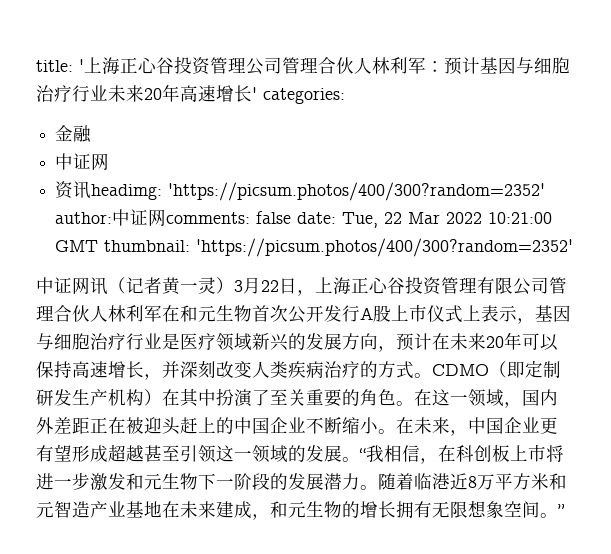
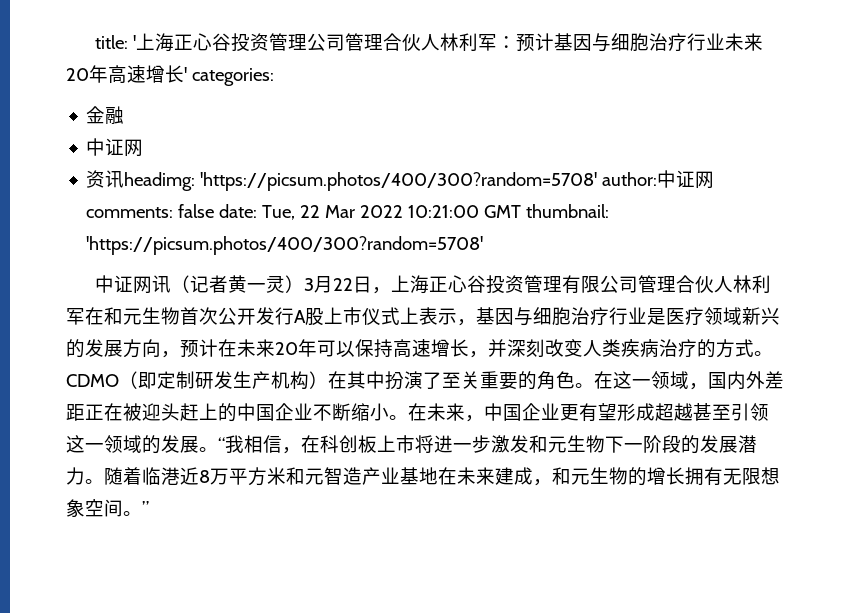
[168,182,546,201] 'https://picsum.photos/400/300?random=2352' -> [200,172,598,191] 'https://picsum.photos/400/300?random=5708'
[196,238,574,257] 'https://picsum.photos/400/300?random=2352' -> [86,236,484,255] 'https://picsum.photos/400/300?random=5708'

